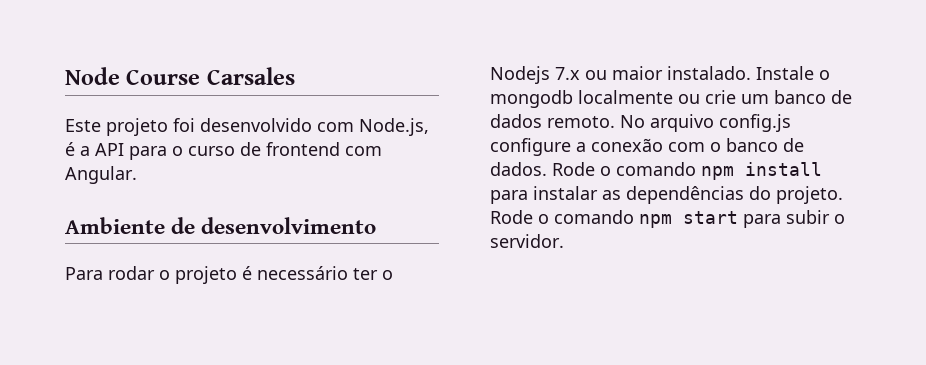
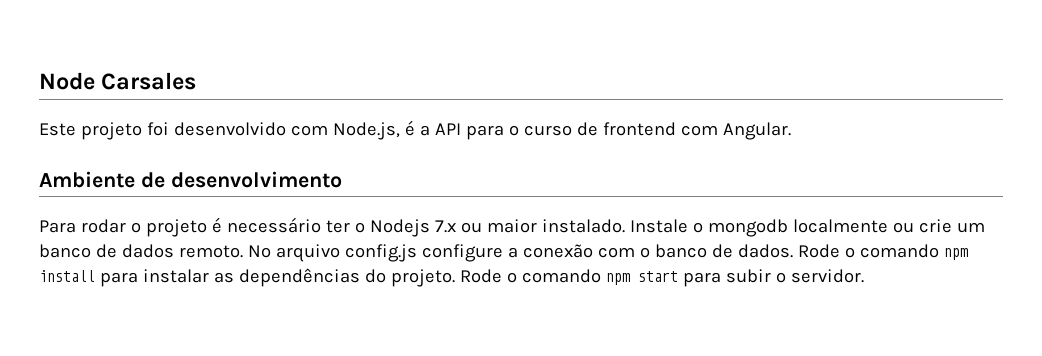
[126,70,201,85] Course -> (95, 81) none

